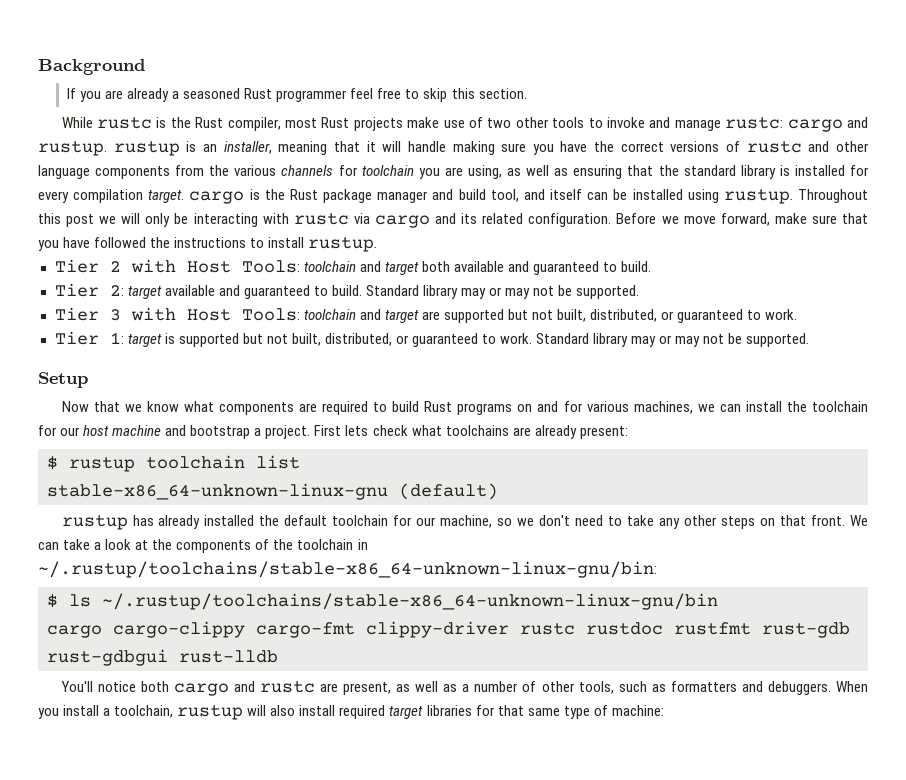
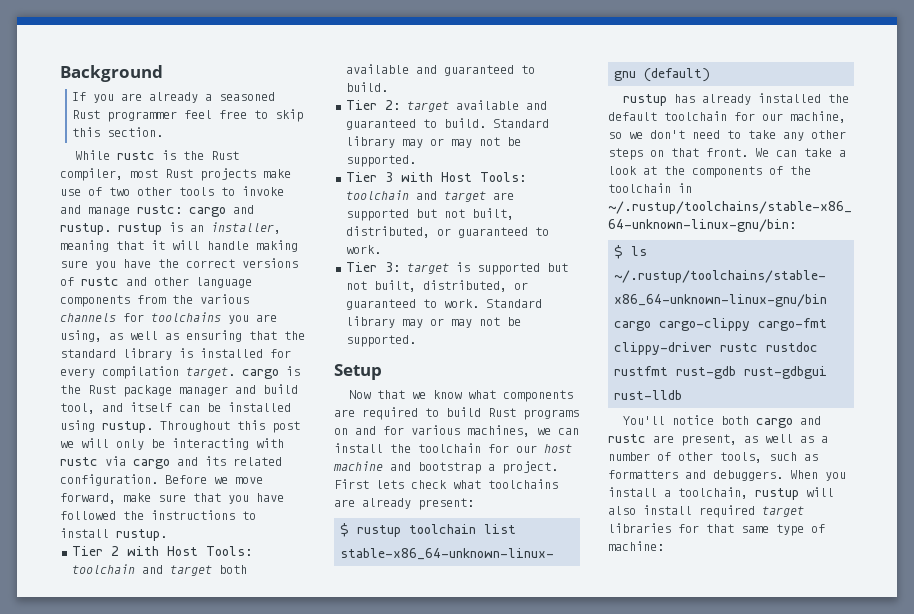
[361,165,414,176] toolchain -> [151,312,221,322] toolchains
[109,332,124,344] 1: -> [384,262,400,272] 3:

